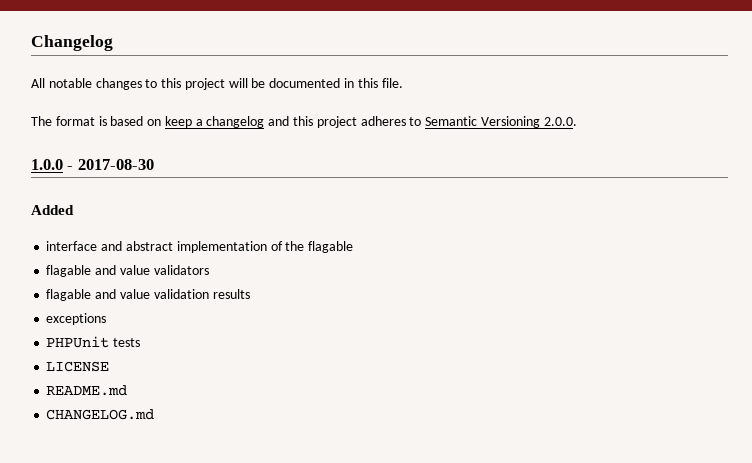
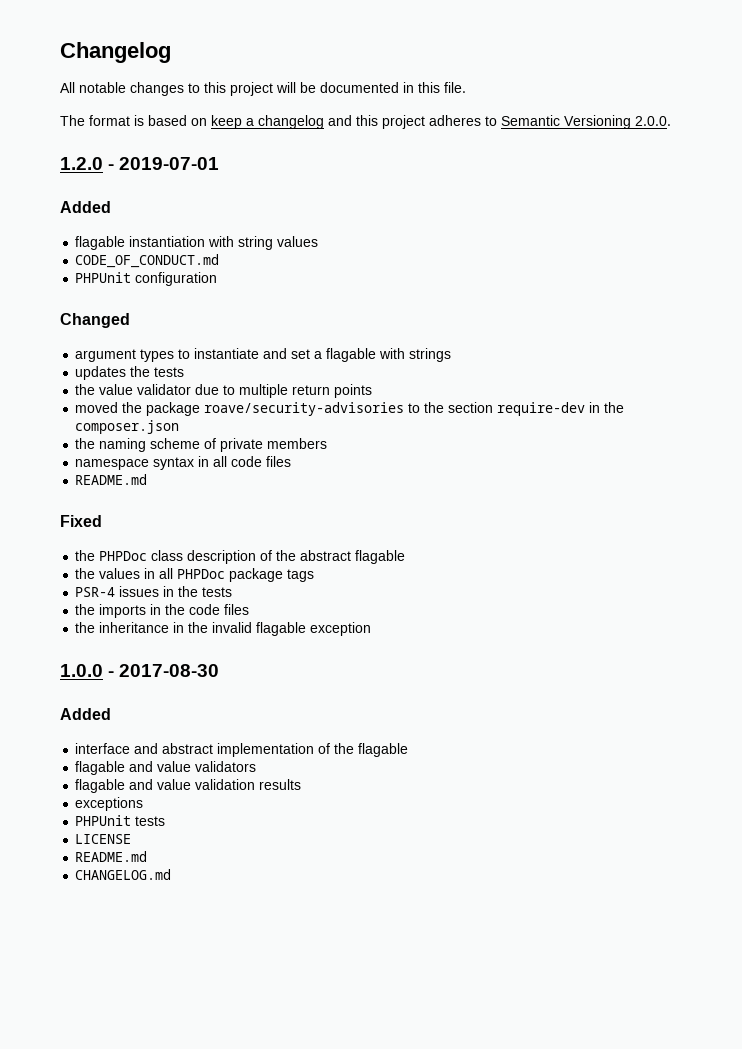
(577, 121) none -> [60,157,220,170] [60,201,111,213] [75,236,319,250] [75,254,220,268] [75,272,218,286] [60,313,130,328] [75,348,452,362] [75,366,185,380] [75,384,373,398] [75,402,625,416] [75,420,180,434] [75,438,328,452] [75,456,292,470] [75,474,148,485] [60,515,102,527] [75,550,406,564] [75,568,315,582] [75,586,233,597] [75,604,250,618] [75,622,372,636] // 1.2.0 - 2019-07-01 // Added // flagable instantiation with string values // CODE_OF_CONDUCT.md // PHPUnit configuration // Changed // argument types to instantiate and set a flagable with strings // updates the tests // the value validator due to multiple return points // moved the package roave/security-advisories to the section require-dev in the composer.json // the naming scheme of private members // namespace syntax in all code files // README.md // Fixed // the PHPDoc class description of the abstract flagable // the values in all PHPDoc package tags // PSR-4 issues in the tests // the imports in the code files // the inheritance in the invalid flagable exception

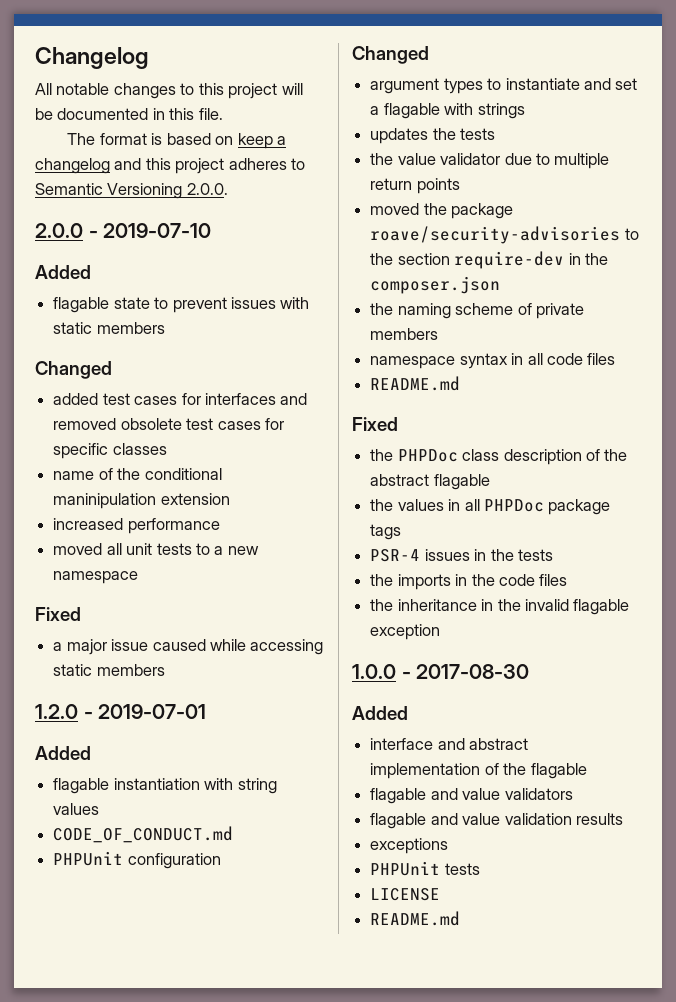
(671, 121) none -> [35,223,212,238] [35,265,91,279] [53,297,310,313] [53,322,165,334] [35,361,112,379] [53,393,308,405] [53,418,284,430] [53,443,167,459] [53,468,222,480] [53,493,230,509] [53,518,220,534] [53,543,259,555] [53,571,139,584] [35,607,81,621] [53,639,324,655] [53,664,165,676] // 2.0.0 - 2019-07-10 // Added // flagable state to prevent issues with static members // Changed // added test cases for interfaces and removed obsolete test cases for specific classes // name of the conditional maninipulation extension // increased performance // moved all unit tests to a new namespace // Fixed // a major issue caused while accessing static members
[75,869,172,880] // CHANGELOG.md -> (461, 918) none

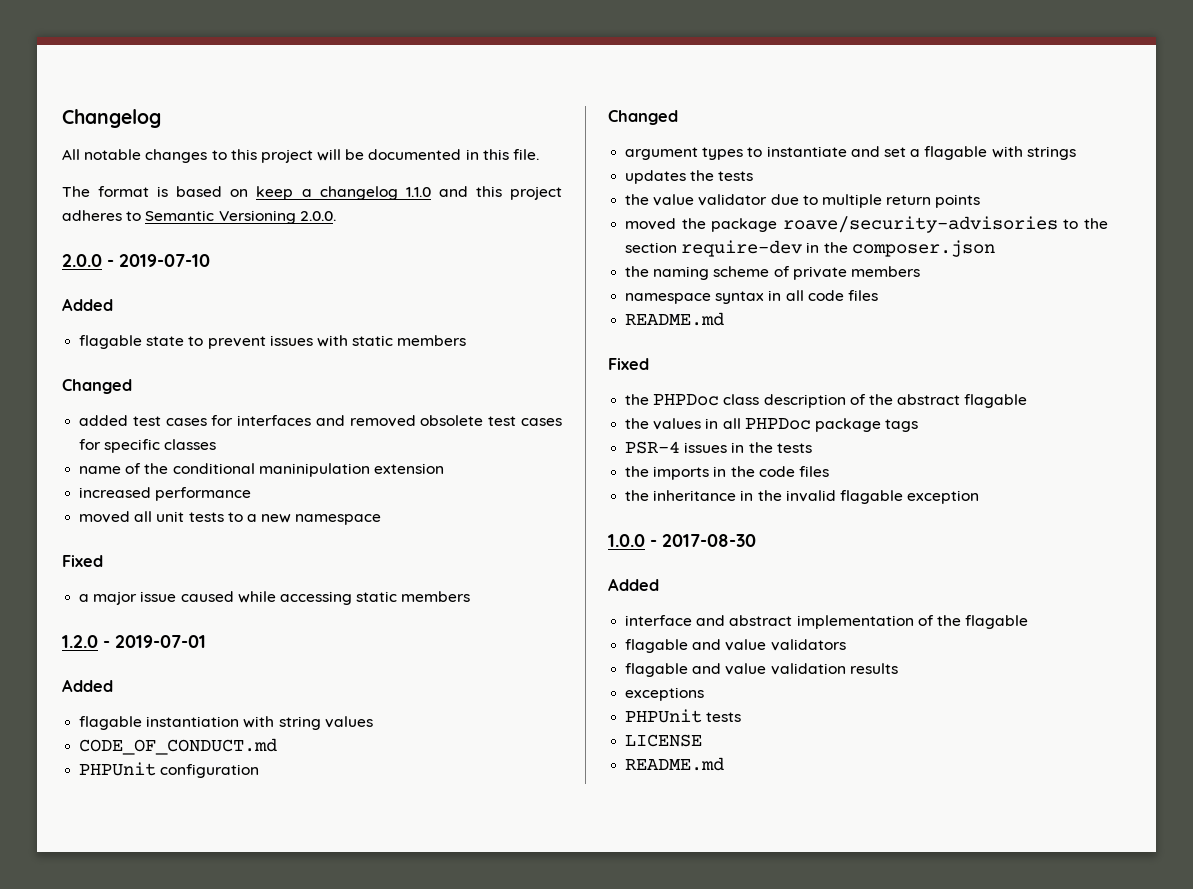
(110, 166) none -> [405,187,431,197] 1.1.0

